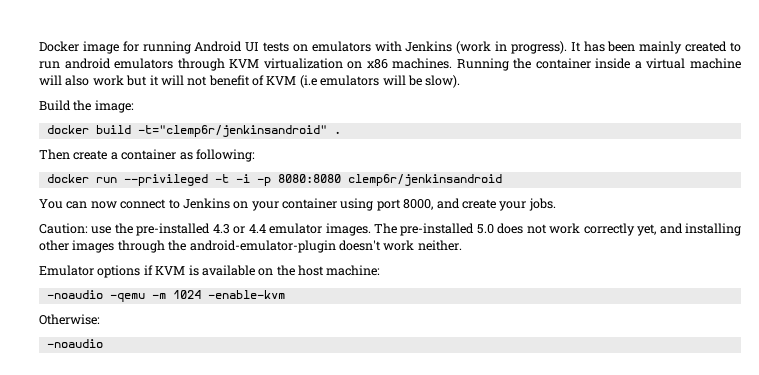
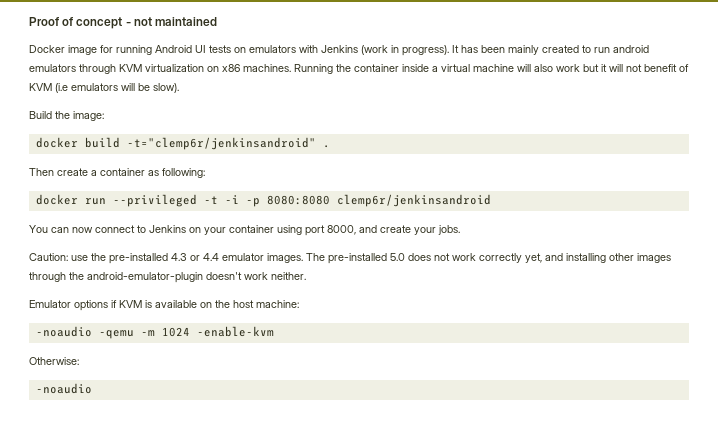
(39, 46) none -> [29,17,218,29] Proof of concept - not maintained //

